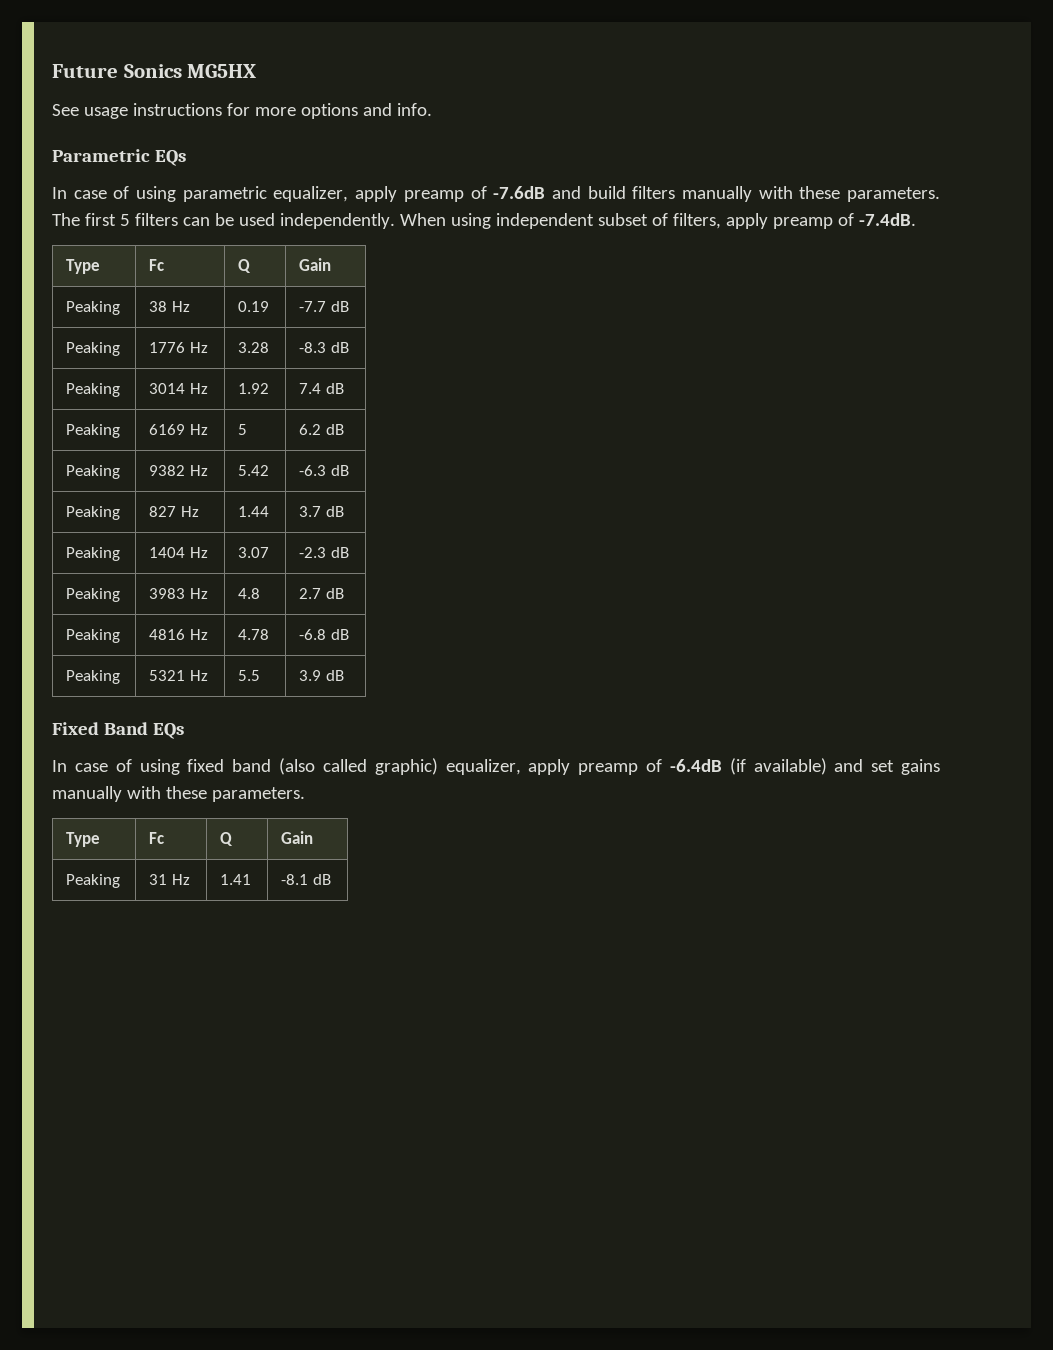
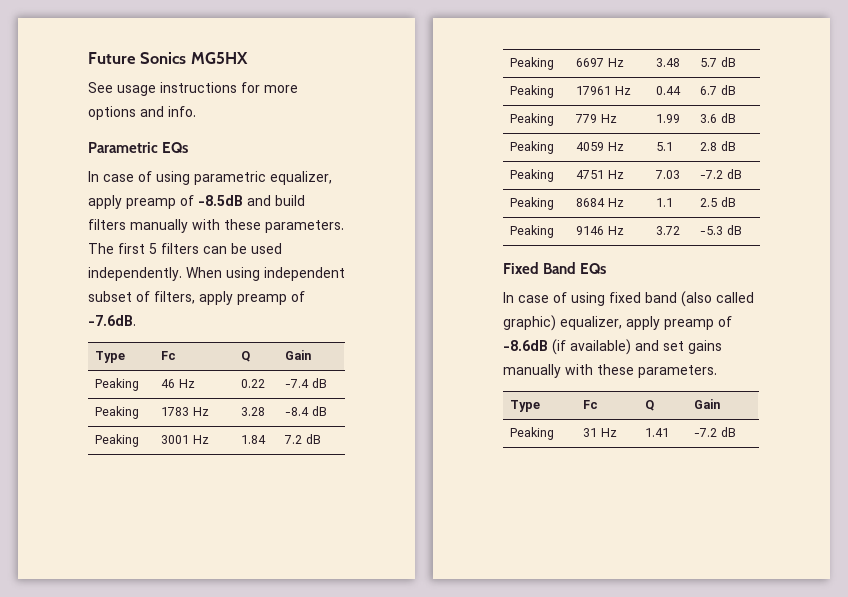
[493,186,546,199] -7.6dB -> [198,195,243,206] -8.5dB
[858,213,916,226] [66,259,101,274] [149,259,165,271] [238,259,252,273] [299,258,332,271] [66,301,121,315] [149,301,190,312] [238,301,270,312] [299,301,349,312] [66,342,121,356] [149,342,186,353] -7.4dB. // Type | Fc | Q | Gain // Peaking | 38 Hz | 0.19 | -7.7 dB // Peaking | 1776 -> [88,315,136,326] [95,351,126,363] [161,351,177,360] [241,351,251,362] [285,350,312,360] [95,378,140,391] [161,379,195,388] [241,379,266,388] [285,378,327,388] [95,406,140,419] [161,407,190,416] -7.6dB. // Type | Fc | Q | Gain // Peaking | 46 Hz | 0.22 | -7.4 dB // Peaking | 1783
[299,342,349,353] [66,383,121,397] [149,383,208,394] [238,383,270,394] [299,383,344,394] [66,424,121,438] [149,424,208,435] [238,424,248,435] [299,424,344,435] [66,465,121,479] [149,465,208,476] [238,465,270,476] [299,465,349,476] [66,506,121,520] [149,506,199,517] [238,506,270,517] [299,506,344,517] [66,547,121,561] [149,547,208,558] [238,547,270,558] [299,547,349,558] [66,588,121,602] [149,588,208,599] [238,588,261,599] [299,588,344,599] [66,629,121,643] [149,629,208,640] [238,629,270,640] [299,629,349,640] [66,670,121,684] [149,670,208,681] [238,670,261,681] [299,670,322,681] -8.3 dB // Peaking | 3014 Hz | 1.92 | 7.4 dB // Peaking | 6169 Hz | 5 | 6.2 dB // Peaking | 9382 Hz | 5.42 | -6.3 dB // Peaking | 827 Hz | 1.44 | 3.7 dB // Peaking | 1404 Hz | 3.07 | -2.3 dB // Peaking | 3983 Hz | 4.8 | 2.7 dB // Peaking | 4816 Hz | 4.78 | -6.8 dB // Peaking | 5321 Hz | 5.5 | 3.9 -> [285,406,327,416] [95,434,140,447] [161,435,209,444] [241,435,267,444] [284,434,321,444] [510,57,555,70] [576,58,624,67] [656,58,681,67] [700,57,736,67] [510,85,555,98] [576,86,631,95] [656,86,682,95] [700,85,736,95] [510,113,555,126] [575,114,617,123] [656,114,681,123] [700,113,736,123] [510,141,555,154] [576,142,624,151] [656,142,674,151] [700,141,736,151] [510,169,555,182] [576,170,624,179] [655,170,681,179] [700,169,742,179] [510,197,555,210] [576,198,624,207] [656,198,674,207] [700,197,736,207] [510,225,555,238] [576,226,624,235] [656,226,681,235] [700,226,724,235] -8.4 dB // Peaking | 3001 Hz | 1.84 | 7.2 dB // Peaking | 6697 Hz | 3.48 | 5.7 dB // Peaking | 17961 Hz | 0.44 | 6.7 dB // Peaking | 779 Hz | 1.99 | 3.6 dB // Peaking | 4059 Hz | 5.1 | 2.8 dB // Peaking | 4751 Hz | 7.03 | -7.2 dB // Peaking | 8684 Hz | 1.1 | 2.5 dB // Peaking | 9146 Hz | 3.72 | -5.3
[669,759,722,772] -6.4dB -> [503,340,548,351] -8.6dB
[281,874,309,885] -8.1 -> [694,428,718,437] -7.2

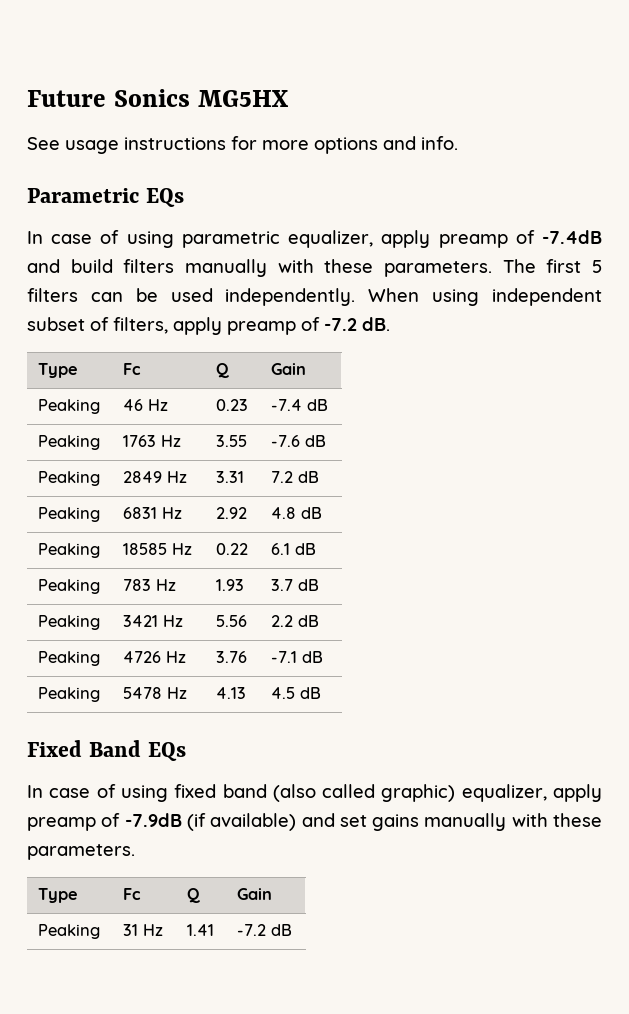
[198,195,243,206] -8.5dB -> [542,230,602,244] -7.4dB
[88,315,136,326] -7.6dB. -> [324,317,390,331] -7.2 dB.
[241,379,266,388] 0.22 -> [216,399,249,411] 0.23
[161,407,209,416] [241,407,266,416] [285,406,327,416] [95,434,140,447] [161,435,209,444] [241,435,267,444] 1783 Hz | 3.28 | -8.4 dB // Peaking | 3001 Hz | 1.84 -> [123,435,182,447] [216,435,248,447] [271,435,327,447] [38,471,101,486] [123,471,188,483] [216,471,245,483] 1763 Hz | 3.55 | -7.6 dB // Peaking | 2849 Hz | 3.31
[576,58,624,67] [656,58,681,67] [700,57,736,67] [510,85,555,98] [576,86,631,95] [656,86,682,95] [700,85,736,95] [510,113,555,126] [575,114,617,123] [656,114,681,123] [700,113,736,123] [510,141,555,154] [576,142,624,151] [656,142,674,151] [700,141,736,151] [510,169,555,182] [576,170,624,179] [655,170,681,179] [700,169,742,179] [510,197,555,210] [576,198,624,207] [656,198,674,207] [700,197,736,207] [510,225,555,238] [576,226,624,235] [656,226,681,235] [700,226,724,235] 6697 Hz | 3.48 | 5.7 dB // Peaking | 17961 Hz | 0.44 | 6.7 dB // Peaking | 779 Hz | 1.99 | 3.6 dB // Peaking | 4059 Hz | 5.1 | 2.8 dB // Peaking | 4751 Hz | 7.03 | -7.2 dB // Peaking | 8684 Hz | 1.1 | 2.5 dB // Peaking | 9146 Hz | 3.72 | -5.3 -> [123,507,183,519] [216,507,248,519] [271,507,323,519] [38,543,101,558] [123,543,193,555] [216,543,249,555] [271,543,317,555] [38,579,101,594] [123,579,177,591] [216,579,245,591] [271,579,320,591] [38,615,101,630] [123,615,184,627] [216,615,248,627] [271,615,320,627] [38,651,101,666] [123,651,187,663] [216,651,248,663] [271,651,324,663] [38,687,101,702] [123,687,188,699] [216,687,247,699] [271,687,296,699] 6831 Hz | 2.92 | 4.8 dB // Peaking | 18585 Hz | 0.22 | 6.1 dB // Peaking | 783 Hz | 1.93 | 3.7 dB // Peaking | 3421 Hz | 5.56 | 2.2 dB // Peaking | 4726 Hz | 3.76 | -7.1 dB // Peaking | 5478 Hz | 4.13 | 4.5
[503,340,548,351] -8.6dB -> [124,813,182,827] -7.9dB

